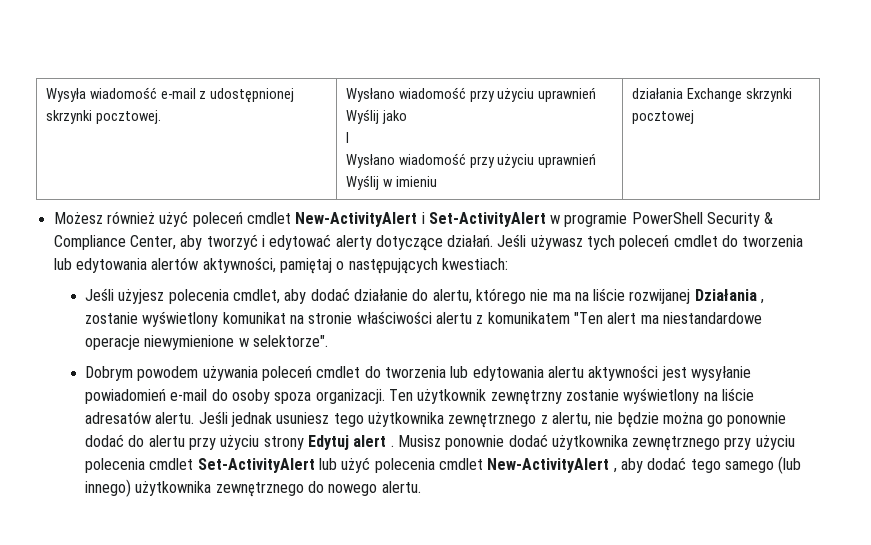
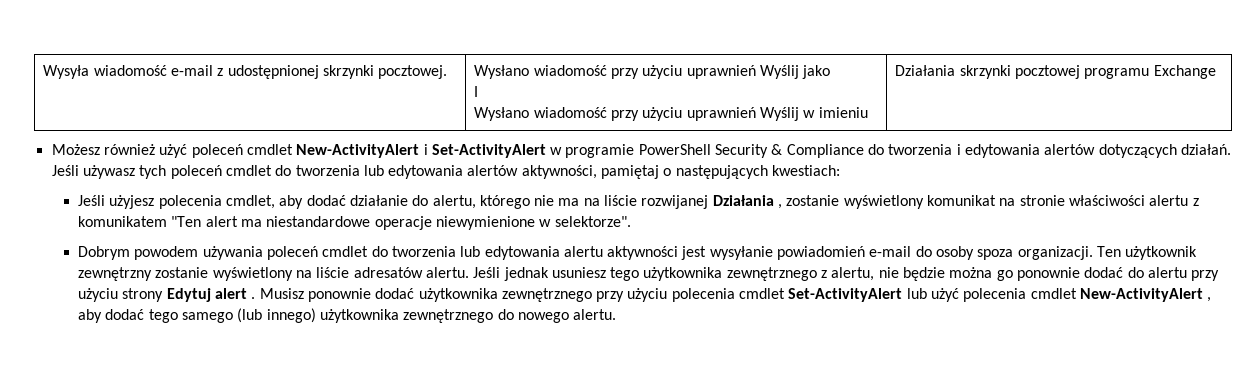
[631,88,742,102] działania Exchange -> [895,65,956,76] Działania
(694, 117) none -> [1084,65,1216,79] programu Exchange
[129,234,443,251] Center, aby tworzyć i edytować alerty dotyczące -> [868,144,1177,158] do tworzenia i edytowania alertów dotyczących

